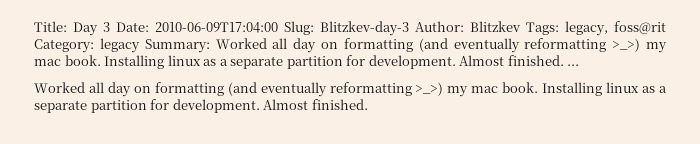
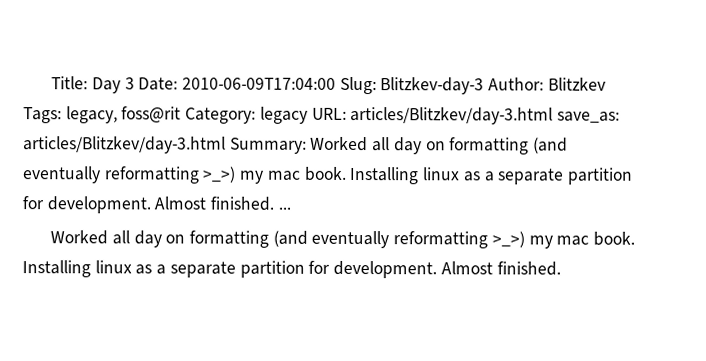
(140, 45) none -> [311,106,621,125] [23,136,226,154] URL: articles/Blitzkev/day-3.html save_as: articles/Blitzkev/day-3.html

